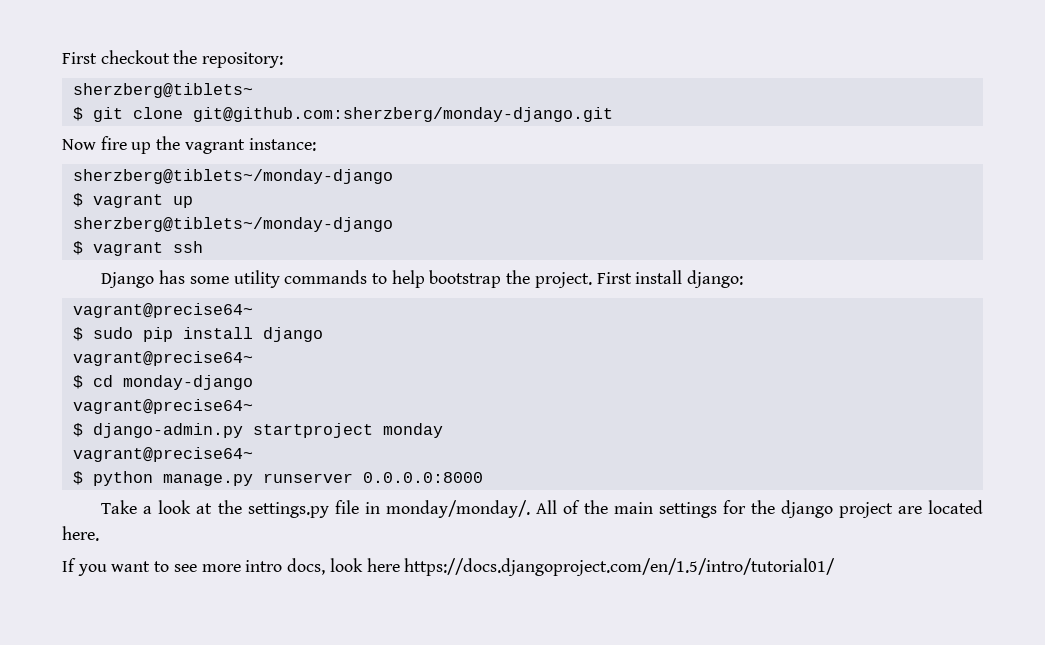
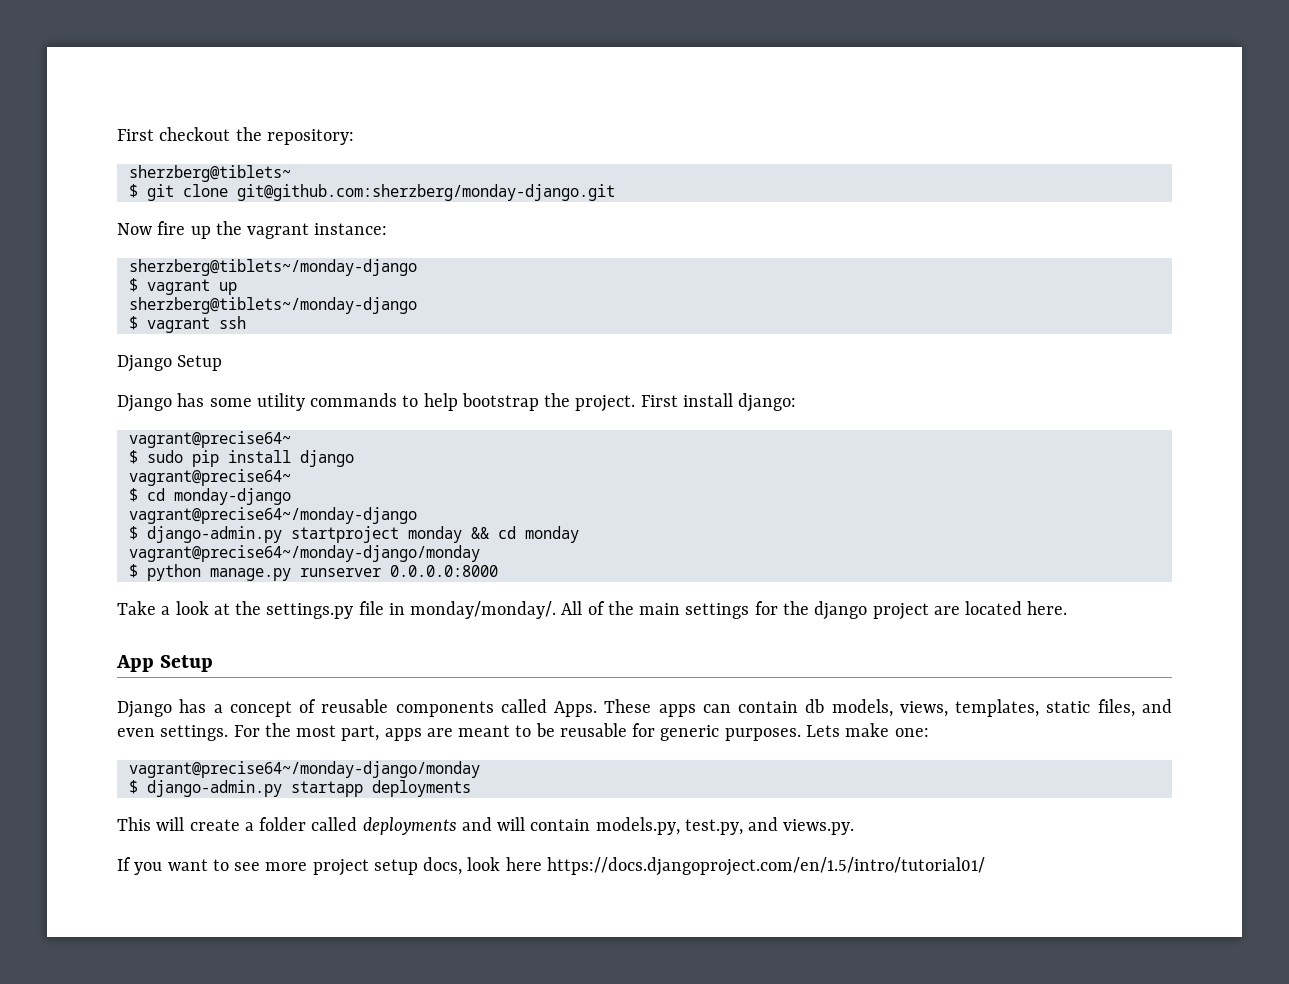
(203, 247) none -> [117,355,223,372] // Django Setup
[72,399,253,414] vagrant@precise64~ -> [128,507,417,524] vagrant@precise64~/monday-django
[72,447,253,462] // vagrant@precise64~ -> [470,526,579,543] [128,545,480,562] && cd monday // vagrant@precise64~/monday-django/monday
(99, 533) none -> [116,655,214,672] [117,699,1173,718] [117,723,929,741] [128,761,480,778] [128,780,471,797] [117,817,855,835] // App Setup // Django has a concept of reusable components called Apps. These apps can contain db models, views, templates, static files, and even settings. For the most part, apps are meant to be reusable for generic purposes. Lets make one: // vagrant@precise64~/monday-django/monday // $ django-admin.py startapp deployments // This will create a folder called deployments and will contain models.py, test.py, and views.py.
[245,560,283,572] intro -> [312,859,418,876] project setup

